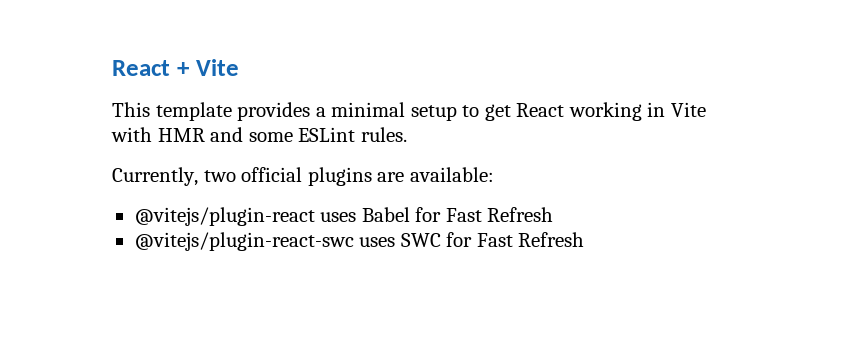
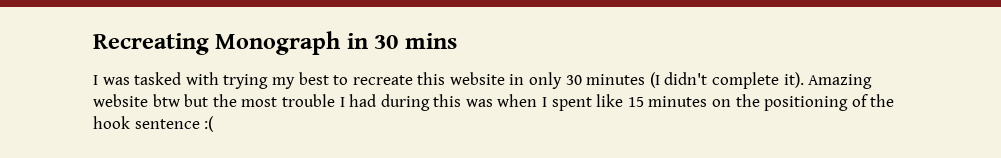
[112,59,239,76] [112,102,706,121] [111,127,407,142] [112,167,494,186] [134,207,554,226] [134,232,585,251] React + Vite // This template provides a minimal setup to get React working in Vite with HMR and some ESLint rules. // Currently, two official plugins are available: // @vitejs/plugin-react uses Babel for Fast Refresh // @vitejs/plugin-react-swc uses SWC for Fast Refresh -> [93,31,457,55] [93,72,873,89] [93,94,895,111] [93,116,215,132] Recreating Monograph in 30 mins // I was tasked with trying my best to recreate this website in only 30 minutes (I didn't complete it). Amazing website btw but the most trouble I had during this was when I spent like 15 minutes on the positioning of the hook sentence :(

